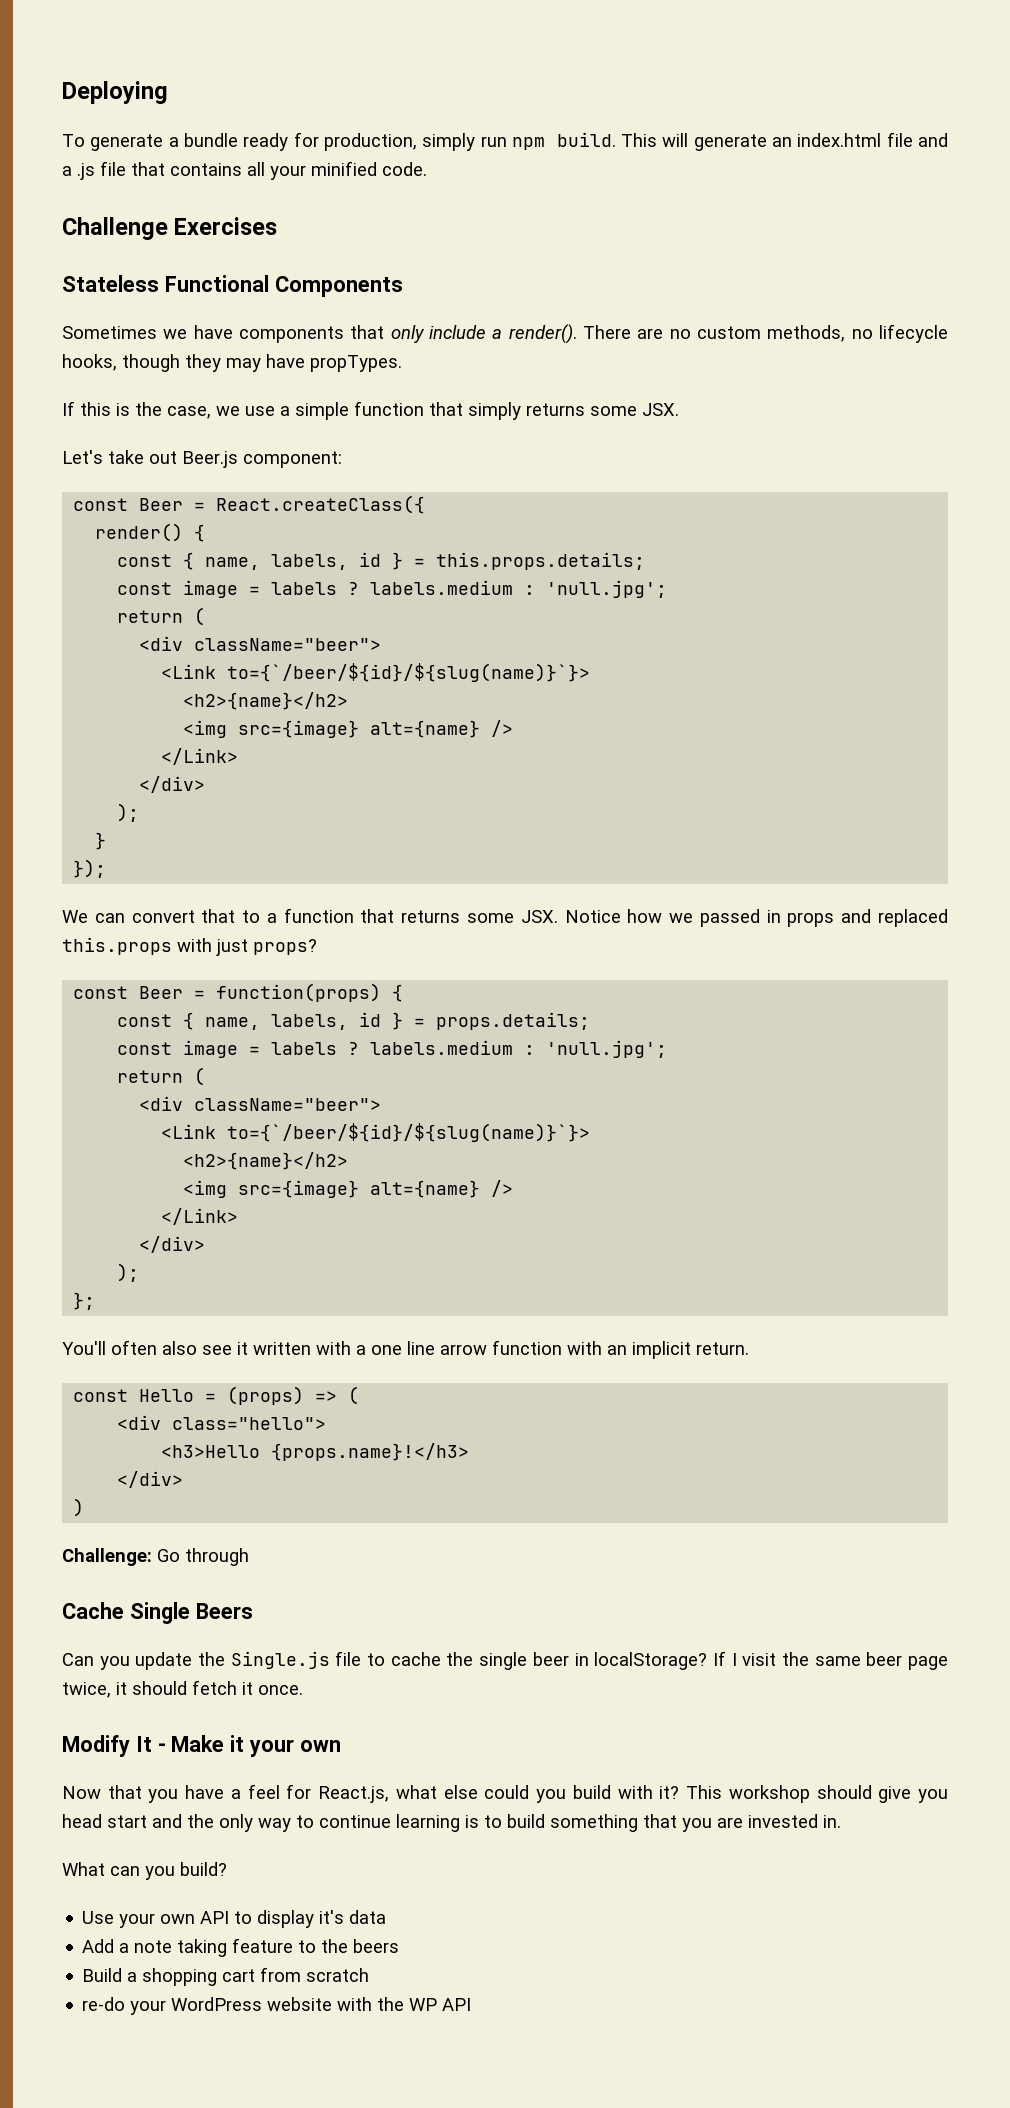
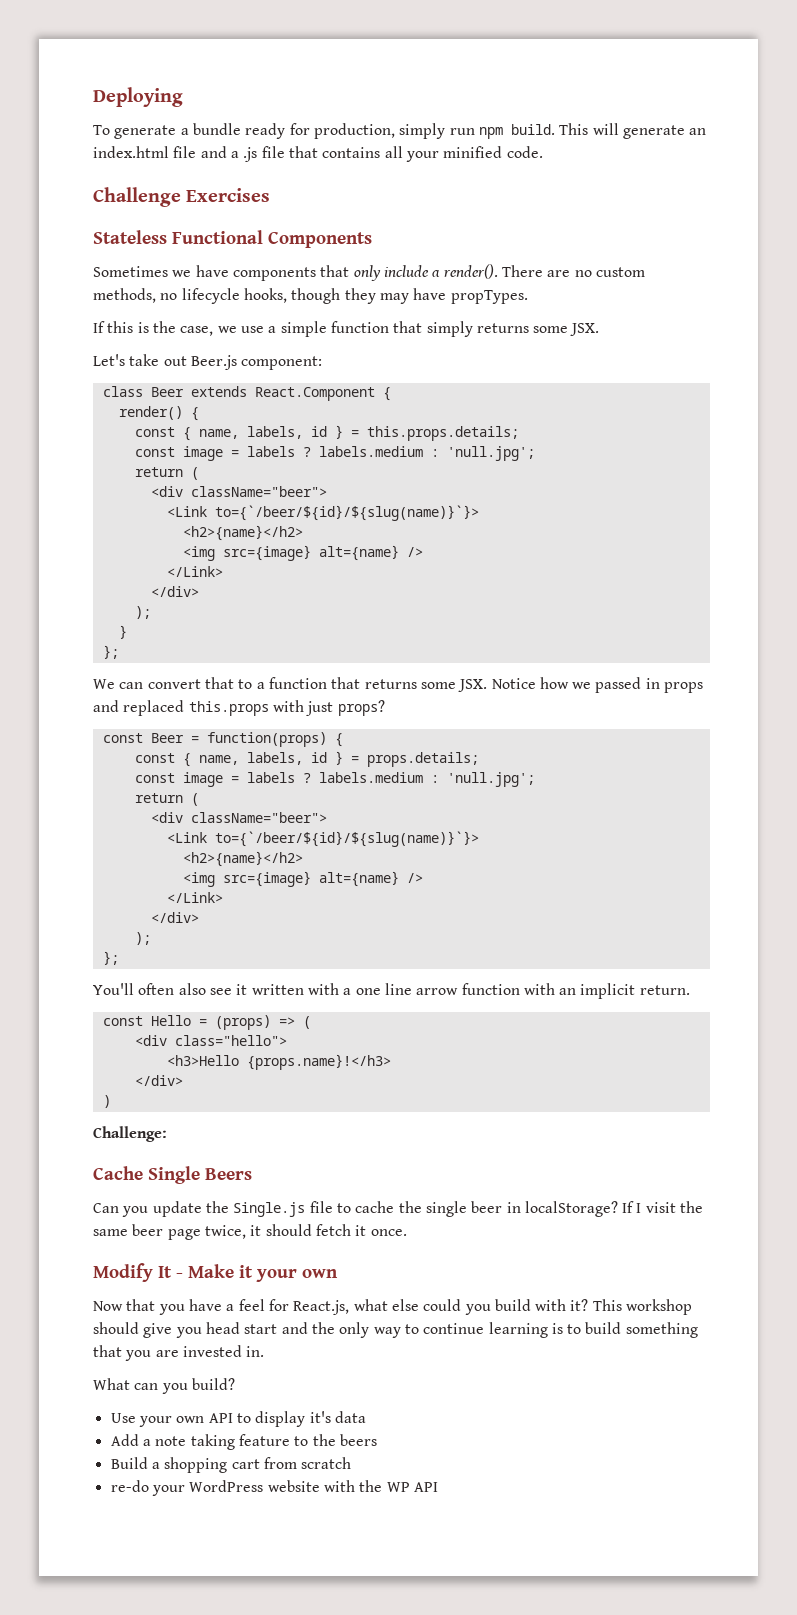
[73,495,426,514] const Beer = React.createClass({ -> [102,386,391,401] class Beer extends React.Component {
[73,859,107,878] }); -> [102,645,119,659] };
[157,1548,249,1566] Go through -> (167, 1134) none

